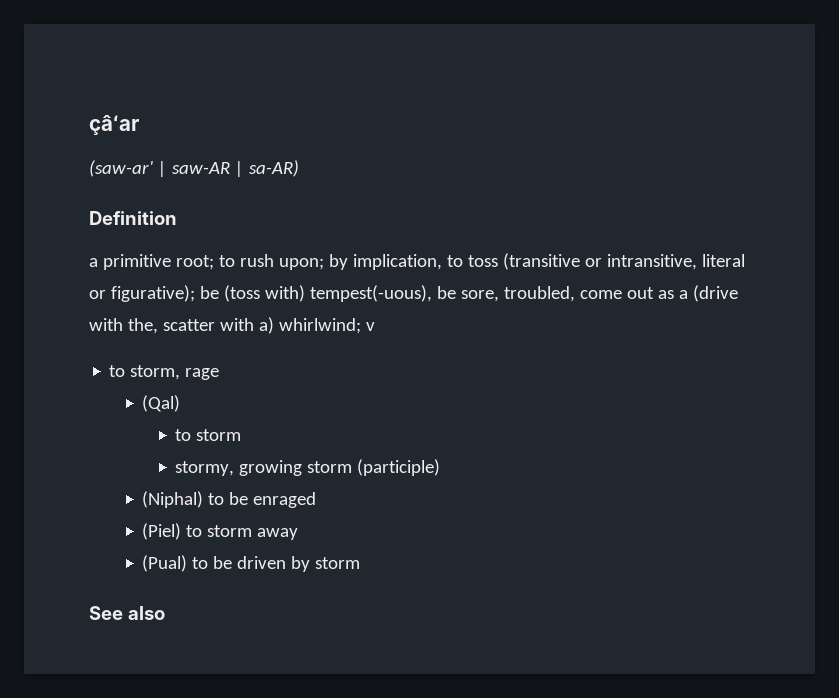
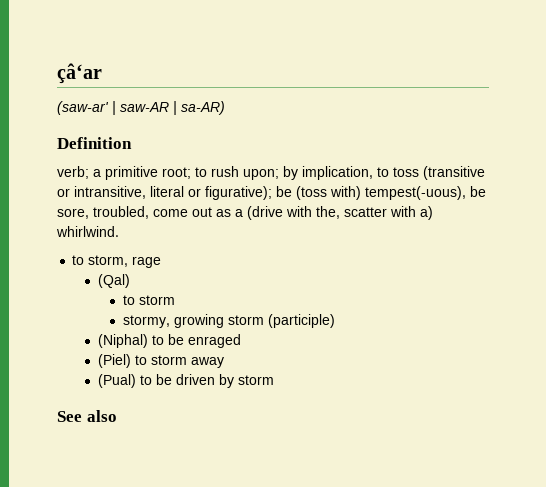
(177, 218) none -> [57,166,89,179] verb;
[278,318,375,334] whirlwind; v -> [56,226,119,237] whirlwind.

